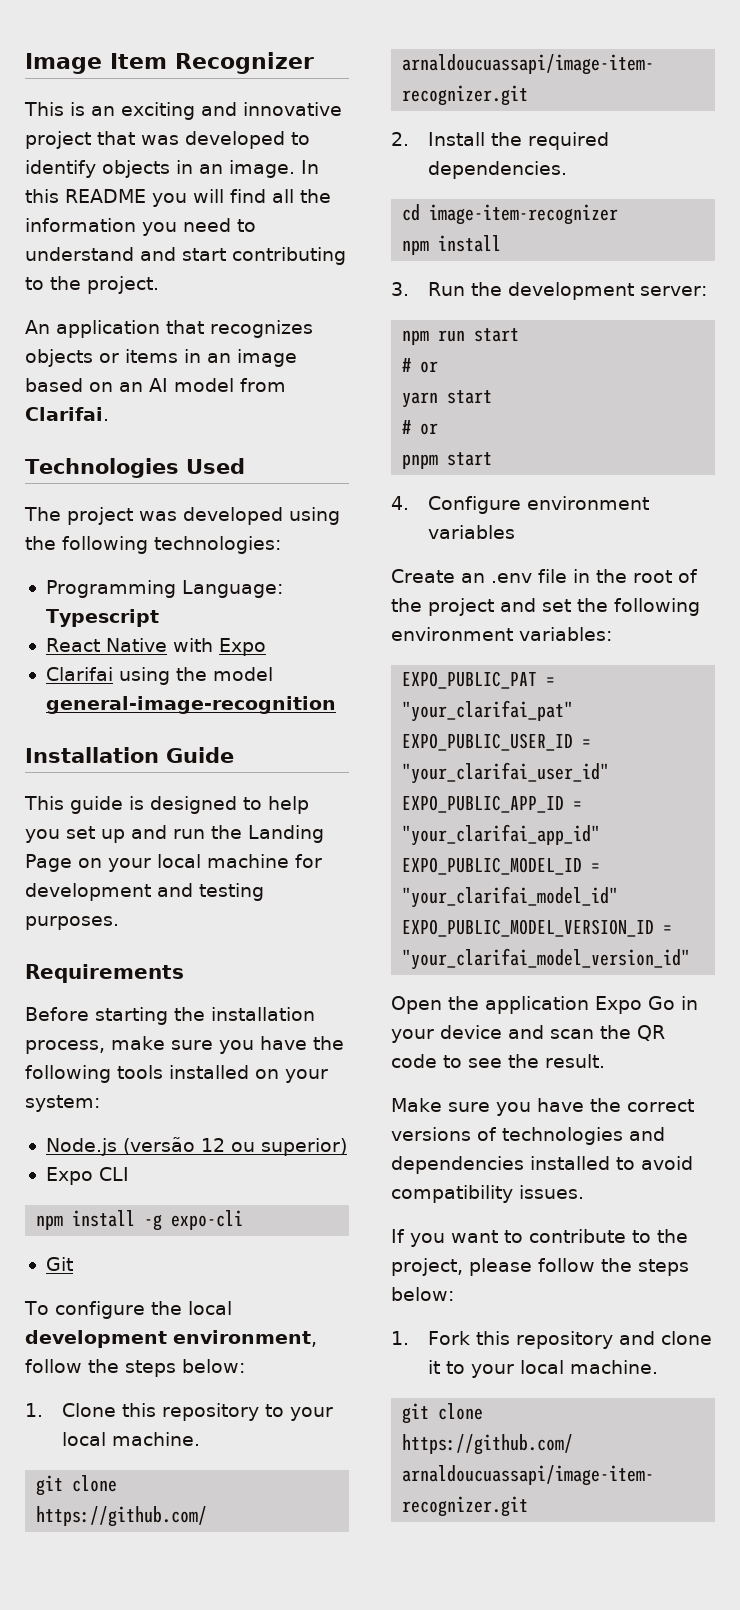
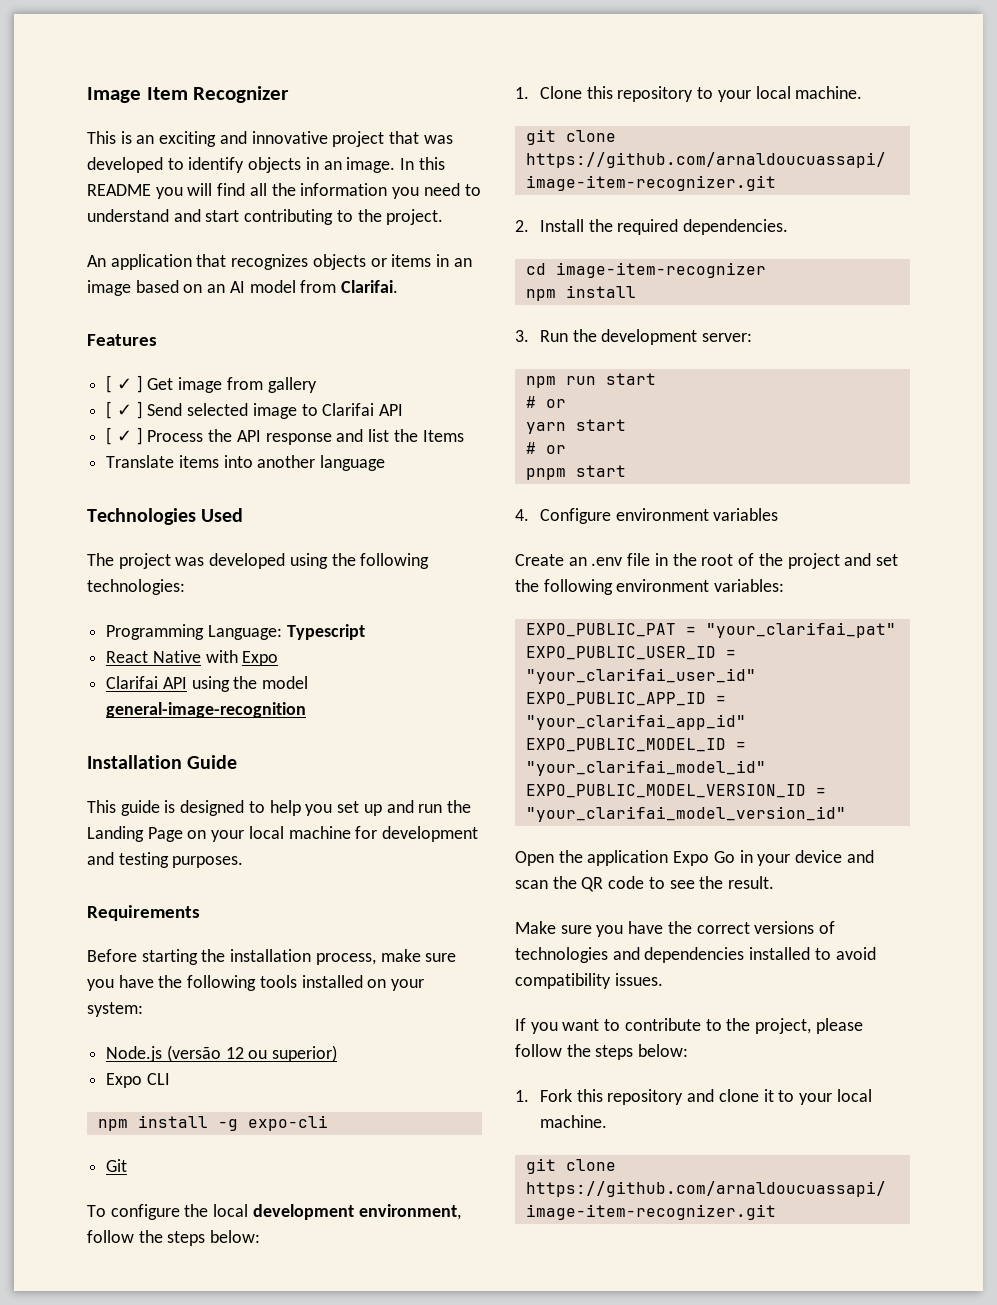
(109, 414) none -> [87,334,157,346] [106,375,317,393] [106,401,404,419] [106,427,464,445] [106,455,386,471] // Features // [ ✓ ] Get image from gallery // [ ✓ ] Send selected image to Clarifai API // [ ✓ ] Process the API response and list the Items // Translate items into another language
(113, 674) none -> [162,677,187,689] API

